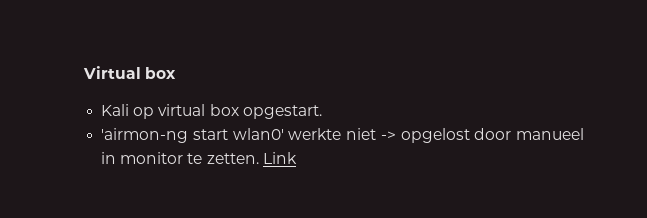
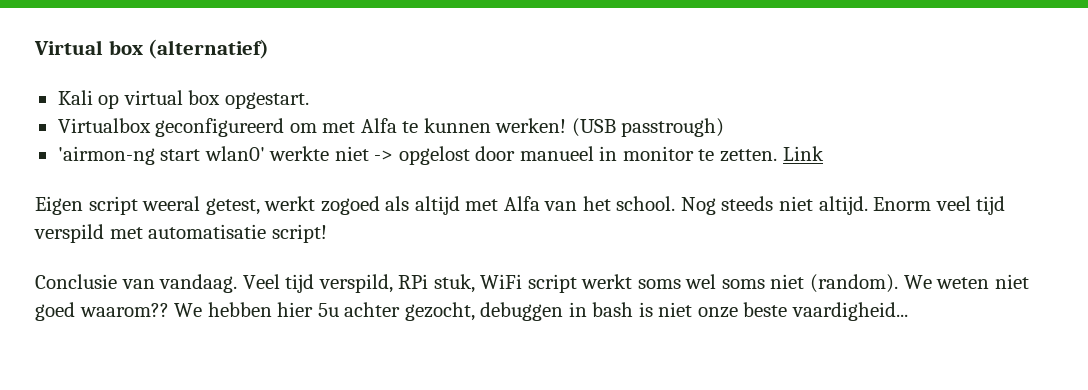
(177, 73) none -> [148,39,270,59] (alternatief)
(322, 112) none -> [57,118,725,137] // Virtualbox geconfigureerd om met Alfa te kunnen werken! (USB passtrough)
(297, 158) none -> [35,196,1006,215] [34,224,327,243] [35,274,1029,293] [35,302,909,321] // Eigen script weeral getest, werkt zogoed als altijd met Alfa van het school. Nog steeds niet altijd. Enorm veel tijd verspild met automatisatie script! // Conclusie van vandaag. Veel tijd verspild, RPi stuk, WiFi script werkt soms wel soms niet (random). We weten niet goed waarom?? We hebben hier 5u achter gezocht, debuggen in bash is niet onze beste vaardigheid...

